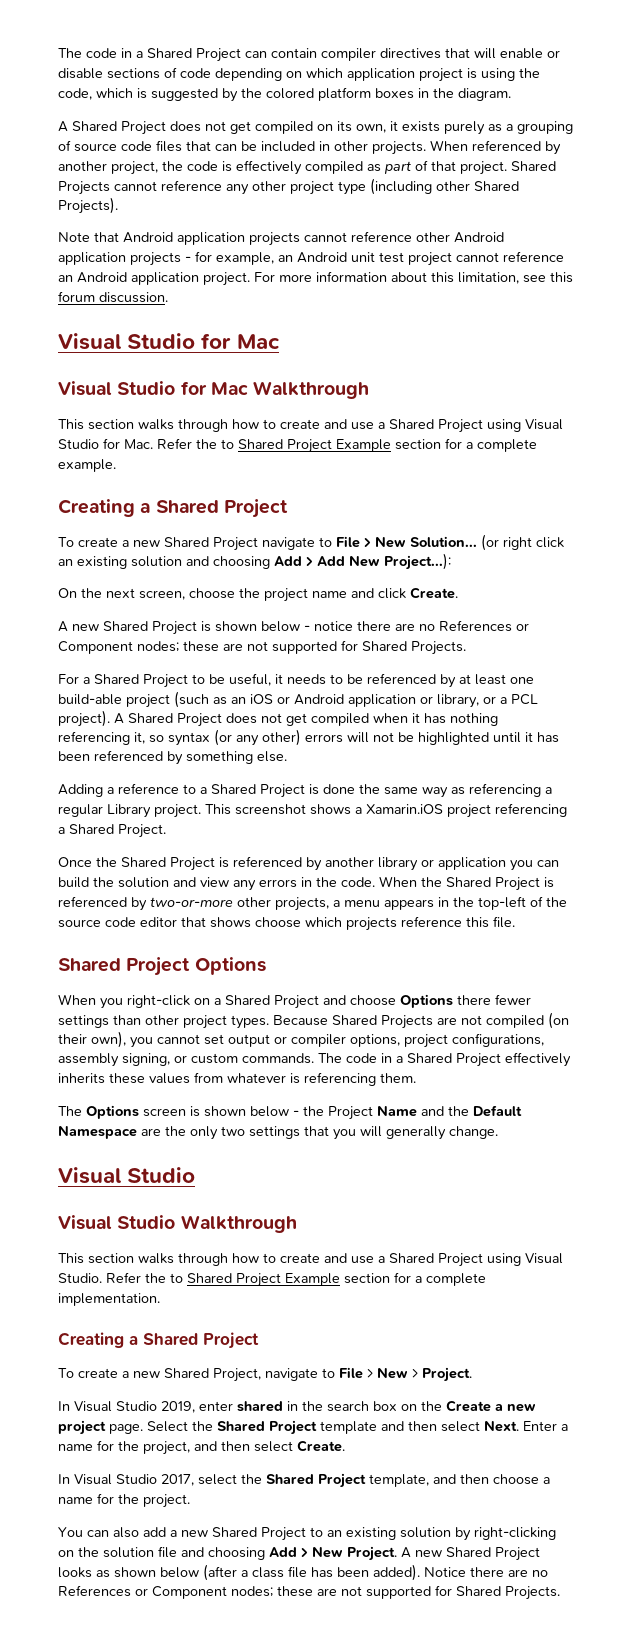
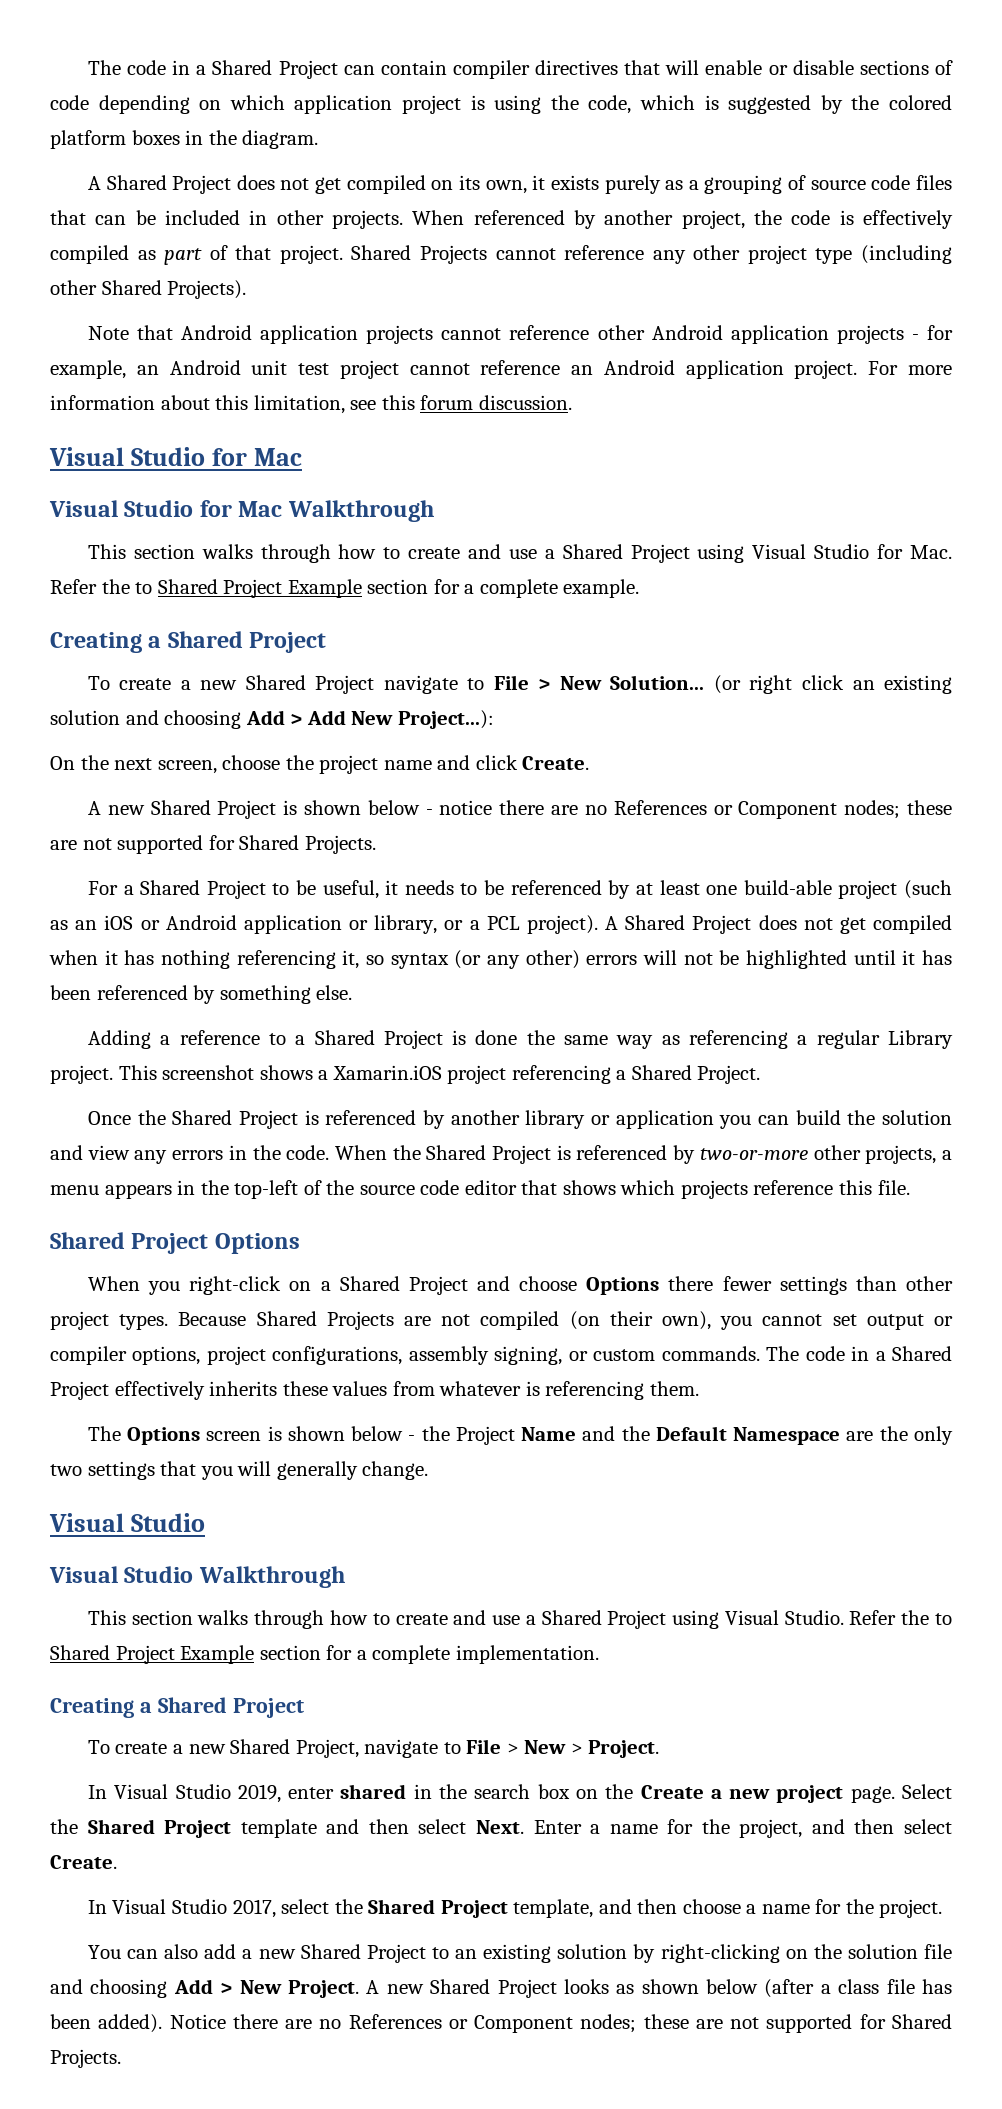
[255,917,301,928] choose -> (616, 1187) none

